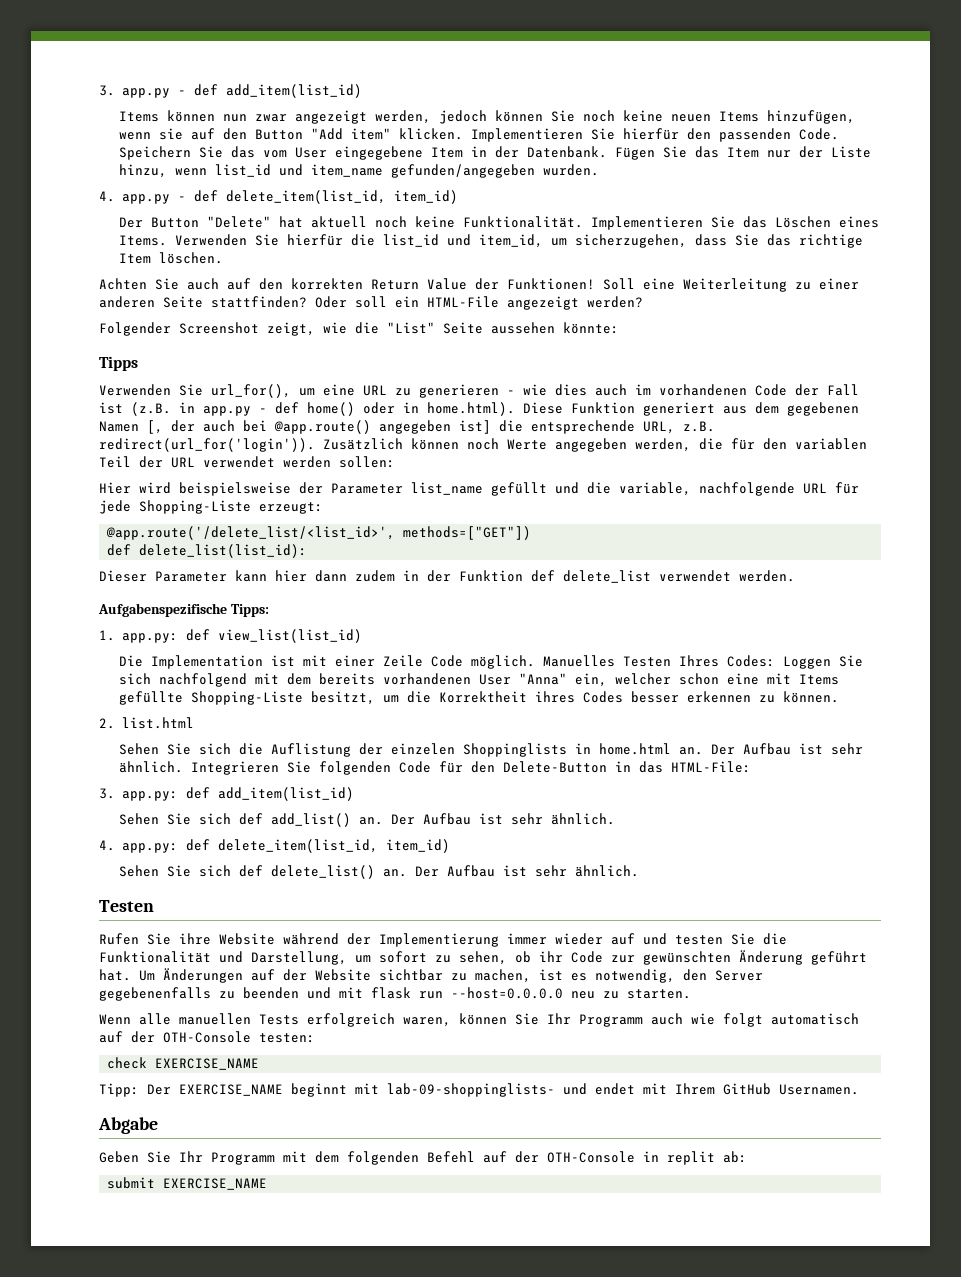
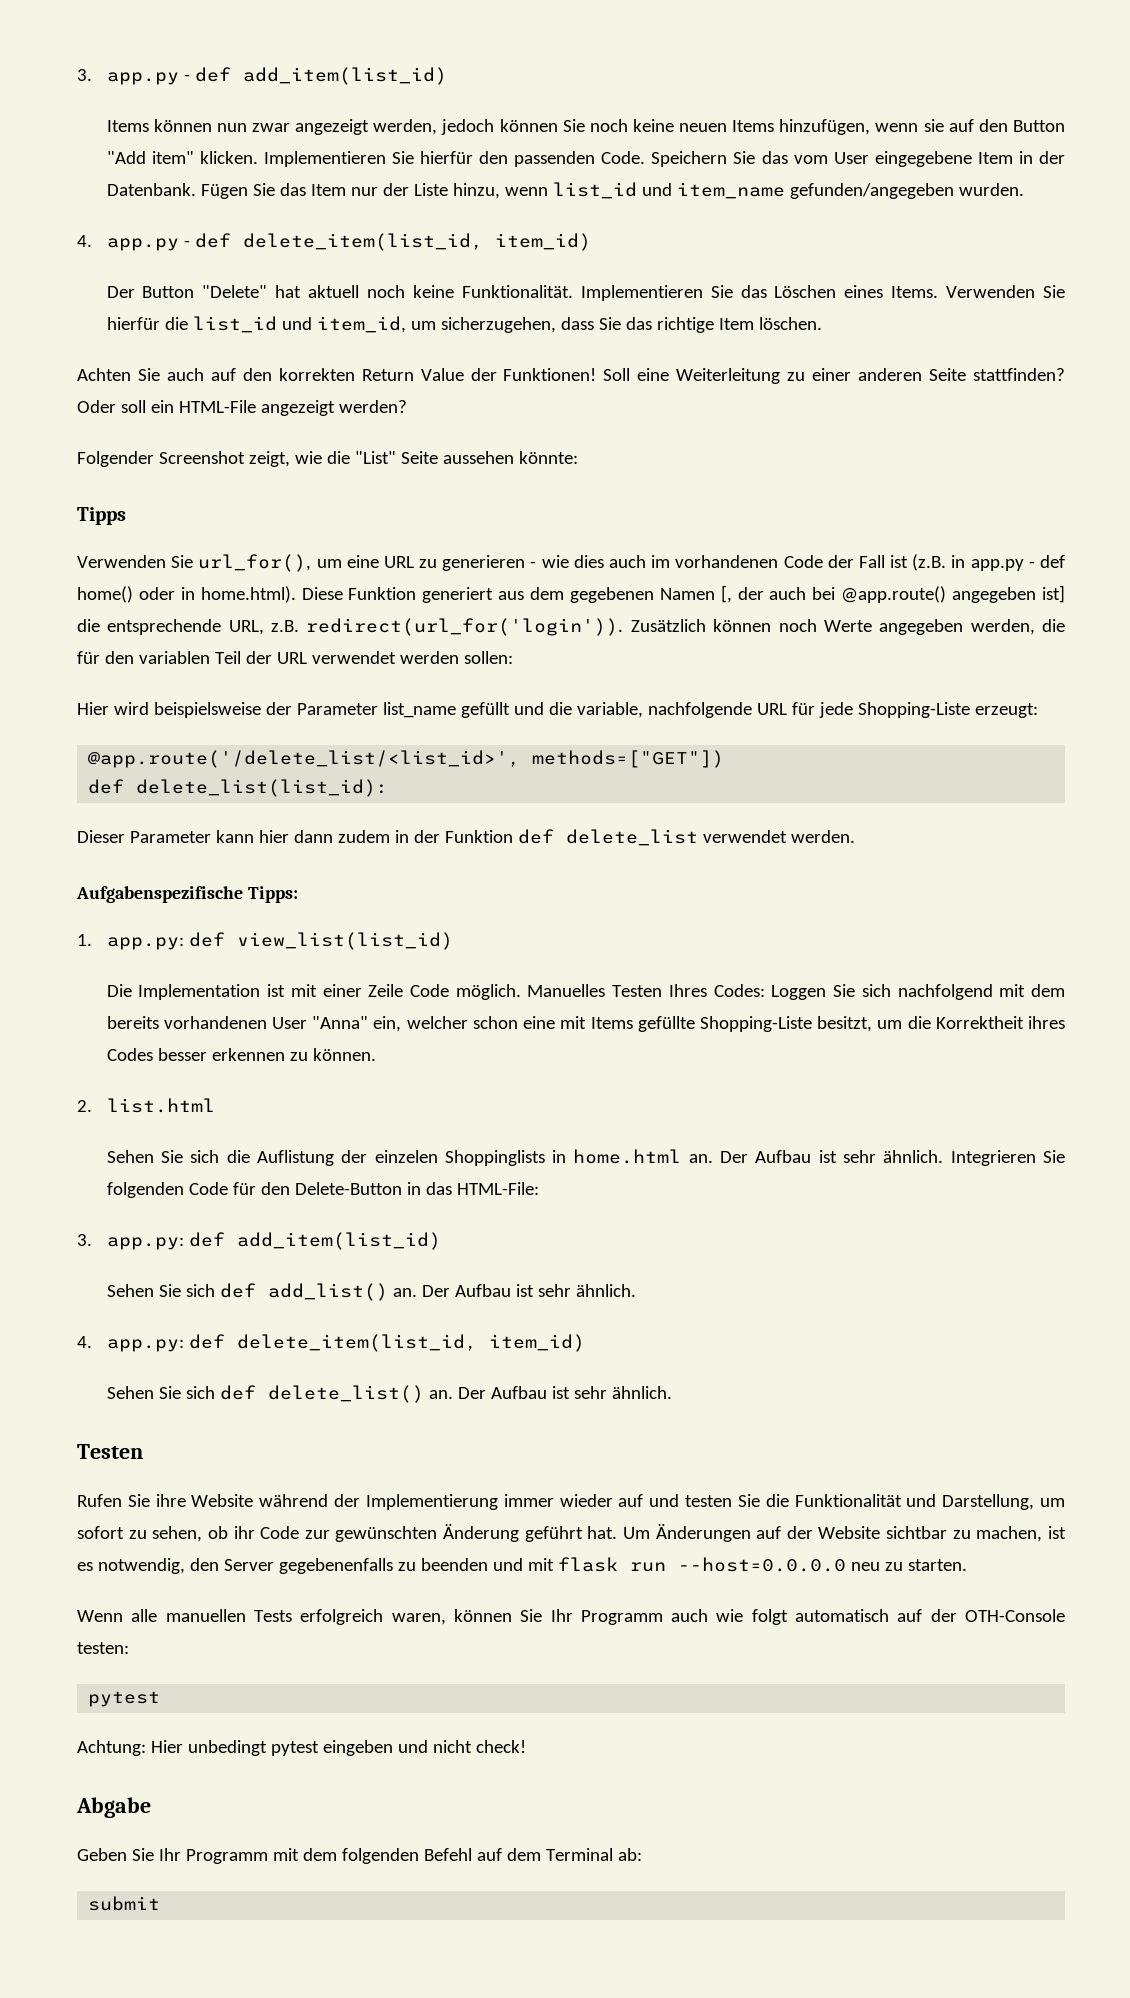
[107,1057,260,1070] [99,1083,859,1097] check EXERCISE_NAME // Tipp: Der EXERCISE_NAME beginnt mit lab-09-shoppinglists- und endet mit Ihrem GitHub Usernamen. -> [88,1691,161,1707] [77,1740,526,1756] pytest // Achtung: Hier unbedingt pytest eingeben und nicht check!
[515,1151,715,1165] der OTH-Console in replit -> [506,1848,613,1861] dem Terminal
[163,1178,268,1190] EXERCISE_NAME -> (161, 1903) none

